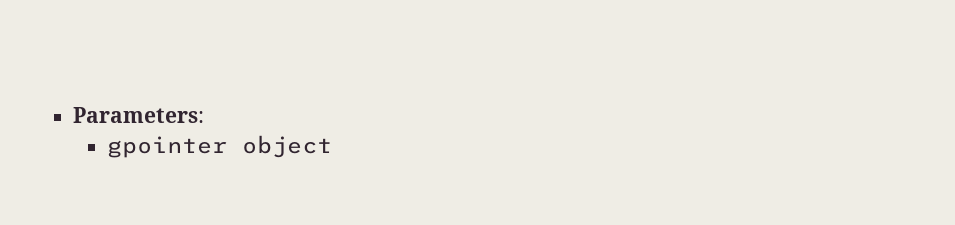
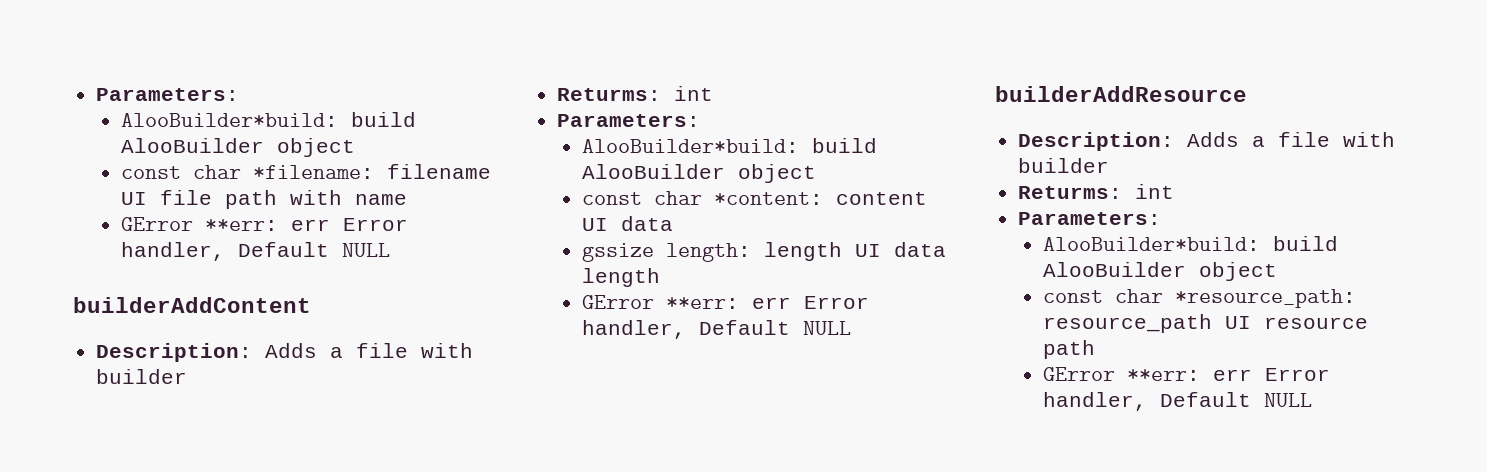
[73,107,205,123] [106,135,332,158] Parameters: // gpointer object -> [96,88,240,101] [121,112,417,127] [121,138,356,157] [121,164,492,179] [121,190,408,209] [121,217,409,231] [121,242,391,261] [73,297,311,313] [96,343,474,362] [96,369,188,384] [557,86,714,101] [557,114,701,127] [582,138,878,153] [582,164,817,183] [582,191,928,205] [582,216,674,231] [582,242,947,262] [582,268,661,287] [582,295,870,309] [582,320,852,339] [995,86,1247,102] [1018,132,1396,151] [1018,158,1110,173] [1018,184,1175,199] [1018,212,1162,225] [1043,236,1339,251] [1043,262,1278,281] [1043,289,1357,308] [1043,314,1369,333] [1043,340,1096,359] [1043,367,1331,381] [1043,392,1313,411] Parameters: // AlooBuilder*build: build AlooBuilder object // const char *filename: filename UI file path with name // GError **err: err Error handler, Default NULL // builderAddContent // Description: Adds a file with builder // Returms: int // Parameters: // AlooBuilder*build: build AlooBuilder object // const char *content: content UI data // gssize length: length UI data length // GError **err: err Error handler, Default NULL // builderAddResource // Description: Adds a file with builder // Returms: int // Parameters: // AlooBuilder*build: build AlooBuilder object // const char *resource_path: resource_path UI resource path // GError **err: err Error handler, Default NULL

